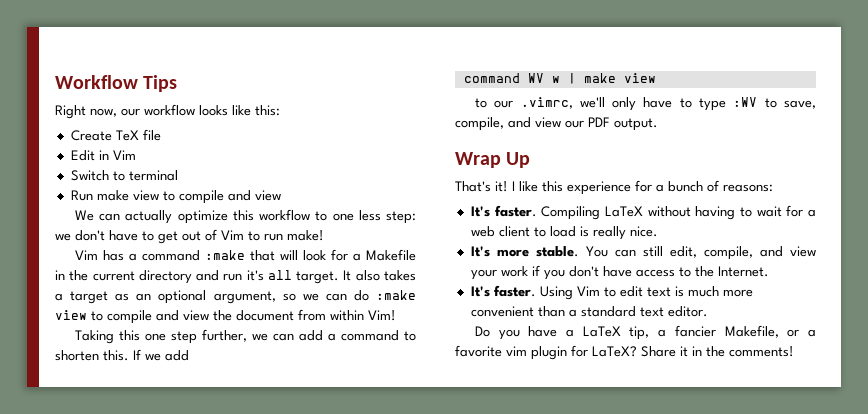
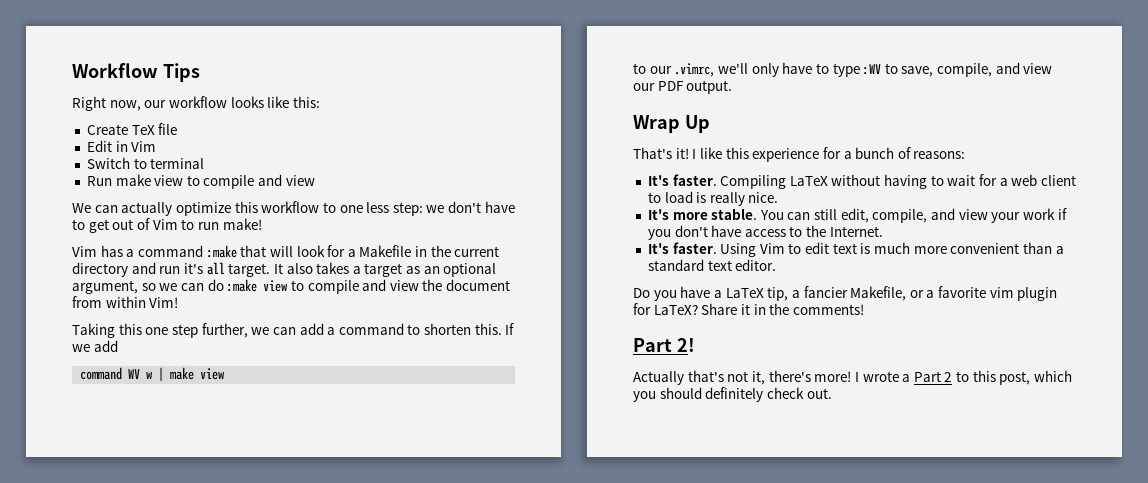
(794, 351) none -> [633,338,695,352] [633,370,1073,385] [633,387,832,402] // Part 2! // Actually that's not it, there's more! I wrote a Part 2 to this post, which you should definitely check out.

